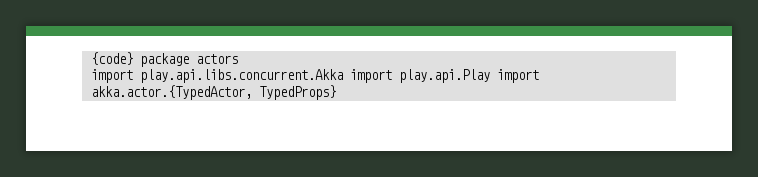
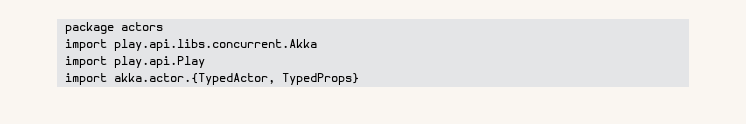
[91,52,133,65] {code} -> (65, 28) none
(343, 76) none -> (318, 45) //
(490, 76) none -> (206, 62) //

